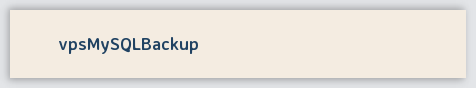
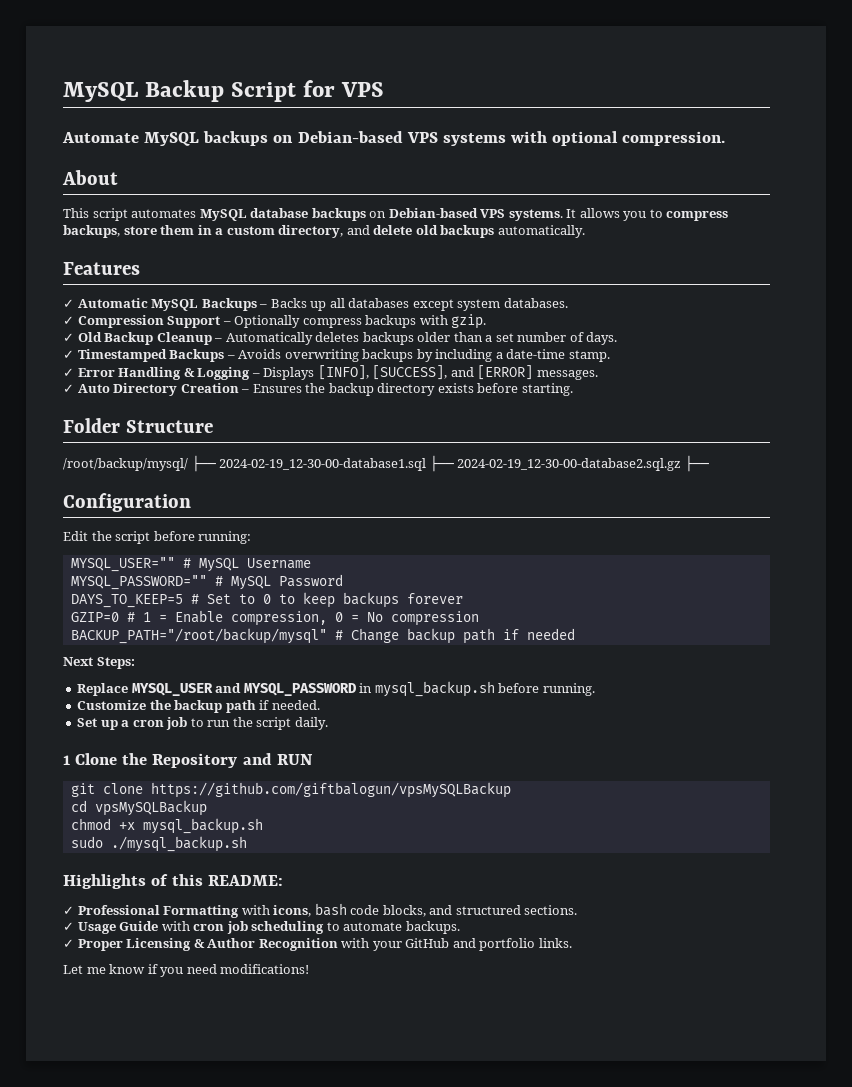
[58,37,199,54] vpsMySQLBackup -> [63,80,384,102] [62,131,726,146] [62,170,118,185] [63,208,729,221] [63,225,585,238] [63,262,140,275] [63,298,568,311] [63,314,487,329] [63,332,618,345] [63,349,610,362] [63,365,598,380] [63,383,573,396] [63,418,213,433] [63,455,709,472] [63,493,191,512] [63,531,252,544] [70,557,311,572] [70,574,343,590] [70,592,463,608] [70,610,479,626] [70,628,575,644] [63,657,135,669] [77,681,595,697] [77,700,320,713] [77,717,328,730] [63,753,313,768] [70,782,511,798] [70,800,207,816] [70,818,263,834] [70,836,247,852] [63,874,284,889] [63,903,578,918] [63,921,460,934] [63,938,572,951] [63,964,310,977] MySQL Backup Script for VPS // Automate MySQL backups on Debian-based VPS systems with optional compression. // About // This script automates MySQL database backups on Debian-based VPS systems. It allows you to compress backups, store them in a custom directory, and delete old backups automatically. // Features // ✓ Automatic MySQL Backups – Backs up all databases except system databases. // ✓ Compression Support – Optionally compress backups with gzip. // ✓ Old Backup Cleanup – Automatically deletes backups older than a set number of days. // ✓ Timestamped Backups – Avoids overwriting backups by including a date-time stamp. // ✓ Error Handling & Logging – Displays [INFO], [SUCCESS], and [ERROR] messages. // ✓ Auto Directory Creation – Ensures the backup directory exists before starting. // Folder Structure // /root/backup/mysql/ ├── 2024-02-19_12-30-00-database1.sql ├── 2024-02-19_12-30-00-database2.sql.gz ├── // Configuration // Edit the script before running: // MYSQL_USER="" # MySQL Username // MYSQL_PASSWORD="" # MySQL Password // DAYS_TO_KEEP=5 # Set to 0 to keep backups forever // GZIP=0 # 1 = Enable compression, 0 = No compression // BACKUP_PATH="/root/backup/mysql" # Change backup path if needed // Next Steps: // Replace MYSQL_USER and MYSQL_PASSWORD in mysql_backup.sh before running. // Customize the backup path if needed. // Set up a cron job to run the script daily. // 1 Clone the Repository and RUN // git clone https://github.com/giftbalogun/vpsMySQLBackup // cd vpsMySQLBackup // chmod +x mysql_backup.sh // sudo ./mysql_backup.sh // Highlights of this README: // ✓ Professional Formatting with icons, bash code blocks, and structured sections. // ✓ Usage Guide with cron job scheduling to automate backups. // ✓ Proper Licensing & Author Recognition with your GitHub and portfolio links. // Let me know if you need modifications!

